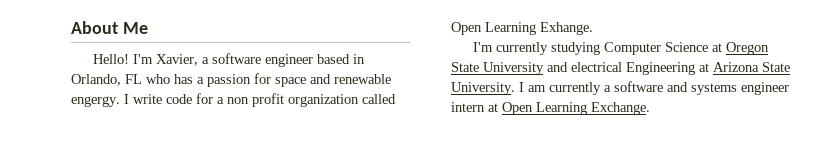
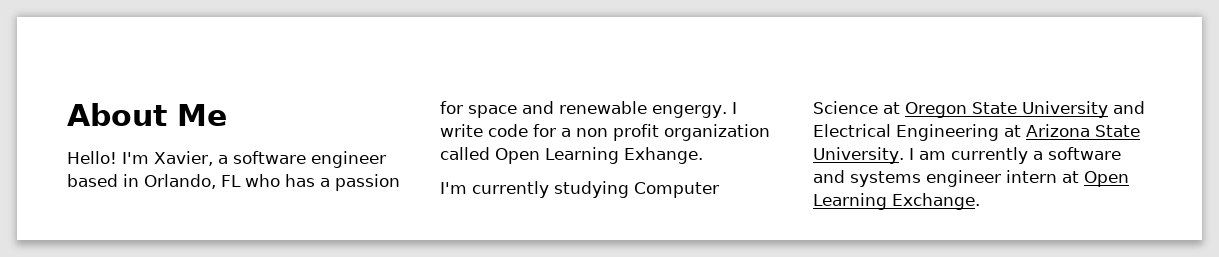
[571,62,622,72] electrical -> [813,124,891,137] Electrical

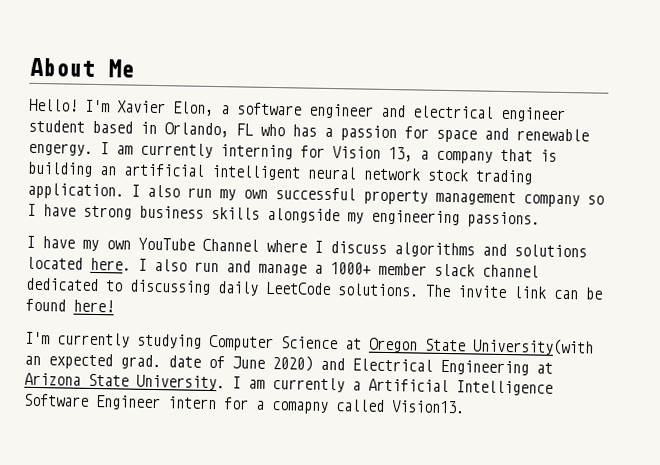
[154,151,213,166] Xavier, -> [117,100,214,116] Xavier Elon,
(386, 159) none -> [380,104,566,123] [28,119,85,133] and electrical engineer student
[440,124,770,141] [440,147,703,164] write code for a non profit organization called Open Learning Exhange. -> [116,142,557,164] [27,161,533,185] [27,182,604,208] [27,203,540,228] [26,235,587,258] [26,256,539,278] [25,277,603,300] [25,298,114,313] am currently interning for Vision 13, a company that is building an artificial intelligent neural network stock trading application. I also run my own successful property management company so I have strong business skills alongside my engineering passions. // I have my own YouTube Channel where I discuss algorithms and solutions located here. I also run and manage a 1000+ member slack channel dedicated to discussing daily LeetCode solutions. The invite link can be found here!
[1022,101,1108,118] University -> [472,337,594,356] [24,353,313,372] University(with an expected grad. date of June 2020)
[1048,147,1121,160] [813,170,1129,187] [813,193,980,210] software and systems engineer intern at Open Learning Exchange. -> [368,378,553,396] [23,393,465,414] Artificial Intelligence Software Engineer intern for a comapny called Vision13.

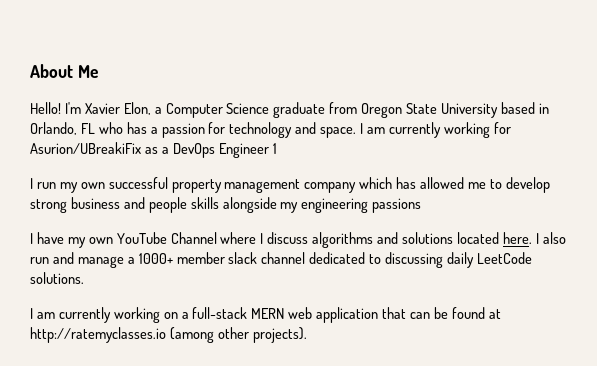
[237,102,566,123] [28,119,85,133] software engineer and electrical engineer student -> [165,102,499,118] Computer Science graduate from Oregon State University
[436,127,589,143] [28,142,557,164] [27,161,533,185] [27,182,180,200] space and renewable engergy. I am currently interning for Vision 13, a company that is building an artificial intelligent neural network stock trading application. I also -> [229,122,511,138] [30,142,277,158] [30,178,33,189] technology and space. I am currently working for Asurion/UBreakiFix as a DevOps Engineer 1 // I
[587,195,604,205] [27,203,204,220] so I have strong business -> [359,177,550,193] [30,197,187,213] which has allowed me to develop strong business and people
[467,211,540,228] passions. -> [372,198,422,213] passions
[425,284,603,300] [25,298,114,313] [25,331,594,356] [24,353,553,376] [24,372,553,396] [23,393,465,414] The invite link can be found here! // I'm currently studying Computer Science at Oregon State University(with an expected grad. date of June 2020) and Electrical Engineering at Arizona State University. I am currently a Artificial Intelligence Software Engineer intern for a comapny called Vision13. -> [30,307,501,323] [30,327,307,343] // I am currently working on a full-stack MERN web application that can be found at http://ratemyclasses.io (among other projects).

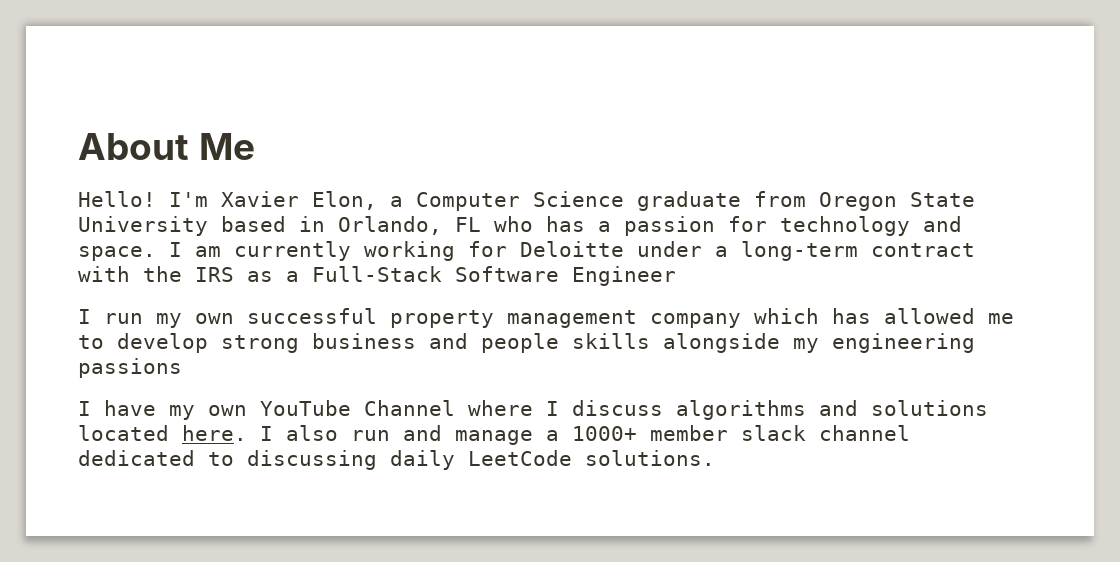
[30,142,215,158] Asurion/UBreakiFix as a DevOps -> [520,241,975,261] [78,266,559,282] Deloitte under a long-term contract with the IRS as a Full-Stack Software
[272,143,277,154] 1 -> (676, 276) none
[30,307,501,323] [30,327,307,343] // I am currently working on a full-stack MERN web application that can be found at http://ratemyclasses.io (among other projects). -> (715, 458) none

